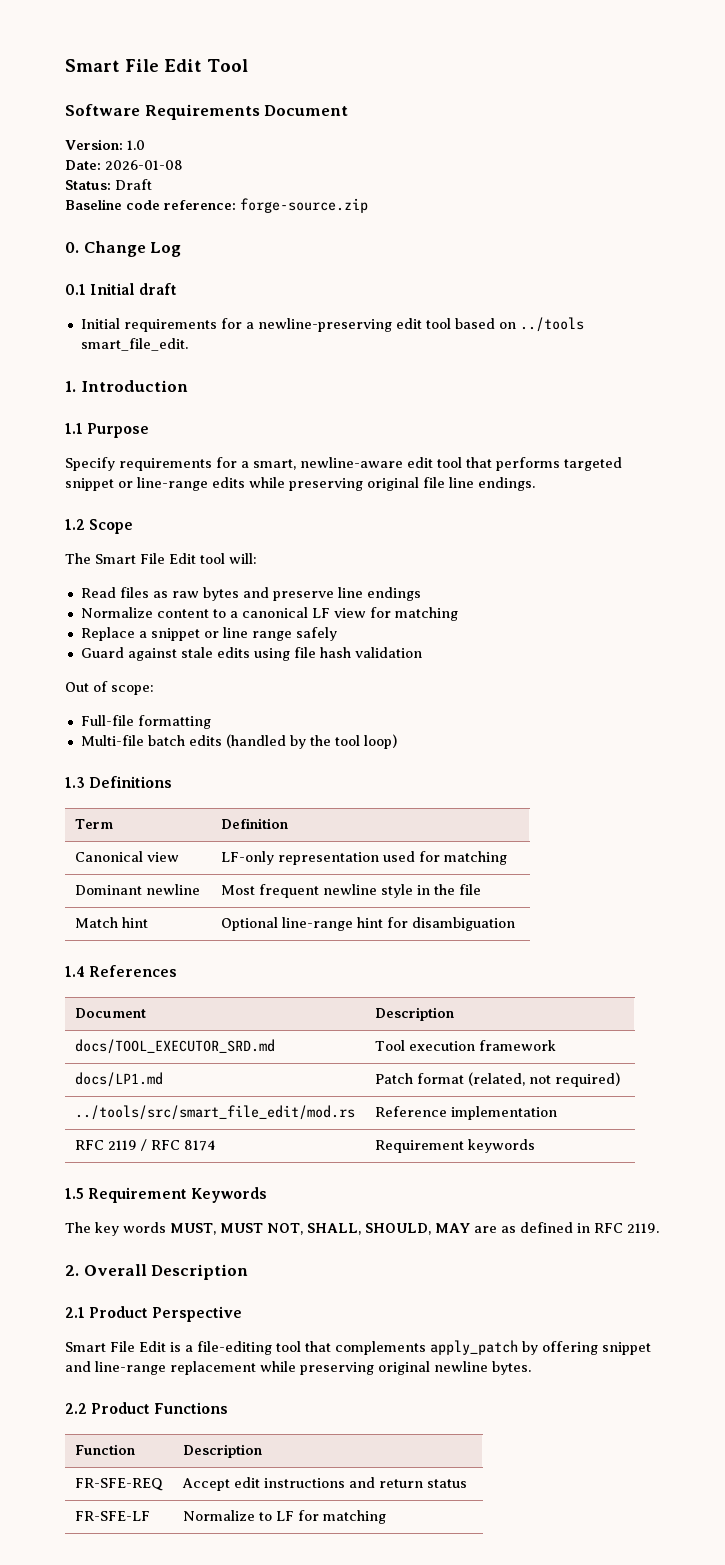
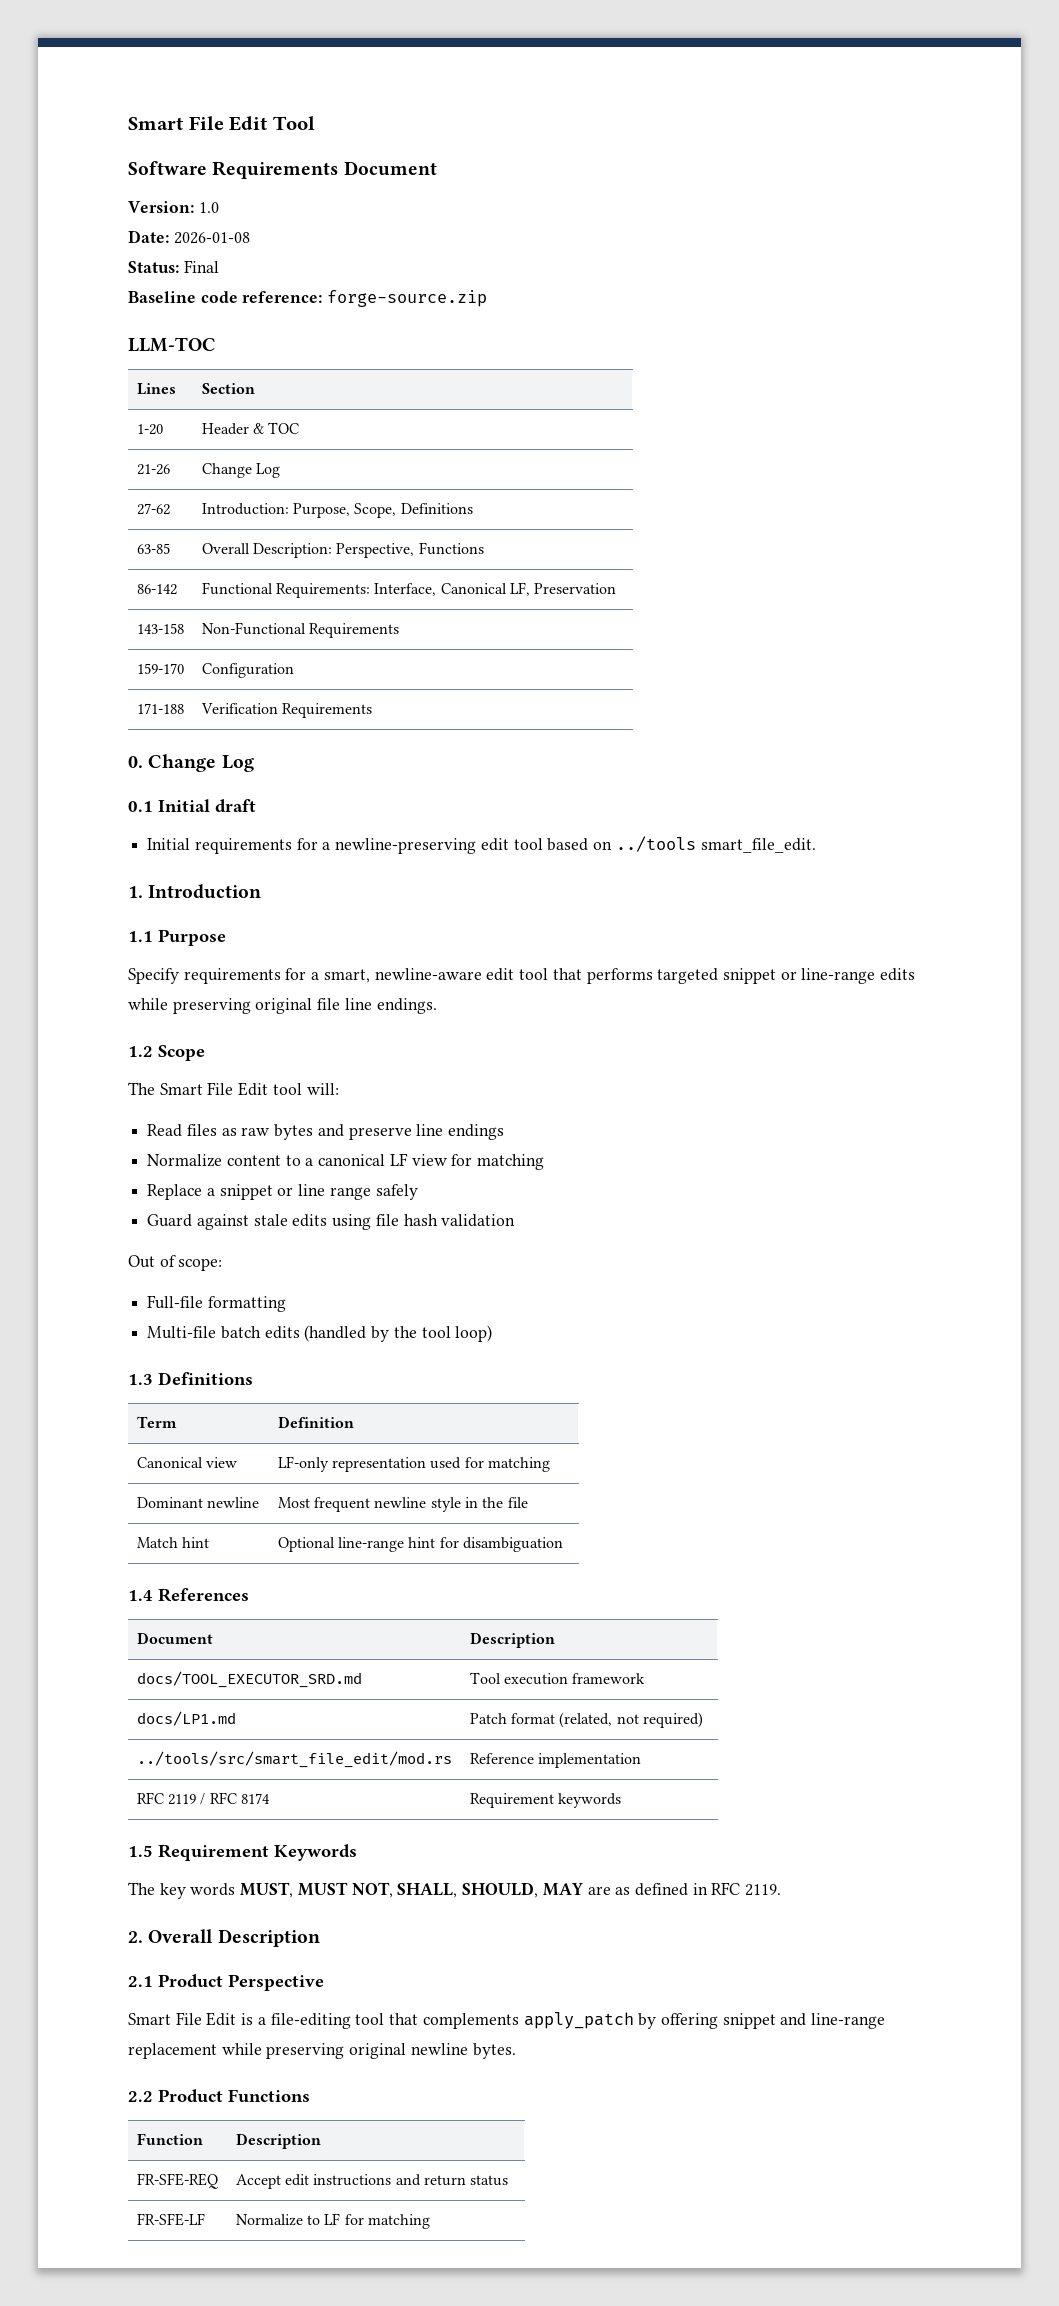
[115,179,152,190] Draft -> [183,260,219,273] Final
(368, 205) none -> [128,337,216,352] [136,383,176,395] [201,383,255,394] [136,424,163,435] [201,422,300,435] [136,464,170,475] [201,463,280,478] [136,503,170,515] [201,503,473,518] [136,543,170,554] [201,542,484,558] [136,584,177,595] [201,582,617,598] [136,623,184,634] [201,622,399,638] [136,663,184,674] [201,663,294,678] [136,703,184,714] [200,703,372,718] // LLM-TOC // Lines | Section // 1-20 | Header & TOC // 21-26 | Change Log // 27-62 | Introduction: Purpose, Scope, Definitions // 63-85 | Overall Description: Perspective, Functions // 86-142 | Functional Requirements: Interface, Canonical LF, Preservation // 143-158 | Non-Functional Requirements // 159-170 | Configuration // 171-188 | Verification Requirements

